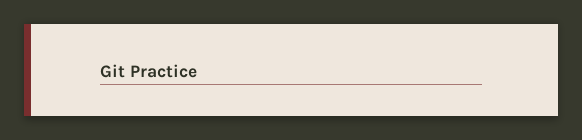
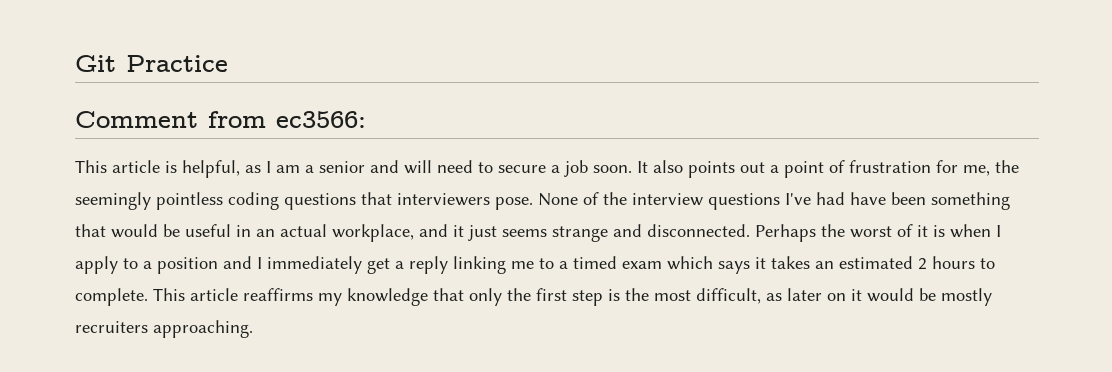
(197, 71) none -> [75,111,366,128] [75,160,1019,178] [75,192,1010,210] [75,224,1001,242] [75,256,995,274] [75,288,992,306] [75,320,253,338] // Comment from ec3566: // This article is helpful, as I am a senior and will need to secure a job soon. It also points out a point of frustration for me, the seemingly pointless coding questions that interviewers pose. None of the interview questions I've had have been something that would be useful in an actual workplace, and it just seems strange and disconnected. Perhaps the worst of it is when I apply to a position and I immediately get a reply linking me to a timed exam which says it takes an estimated 2 hours to complete. This article reaffirms my knowledge that only the first step is the most difficult, as later on it would be mostly recruiters approaching.

